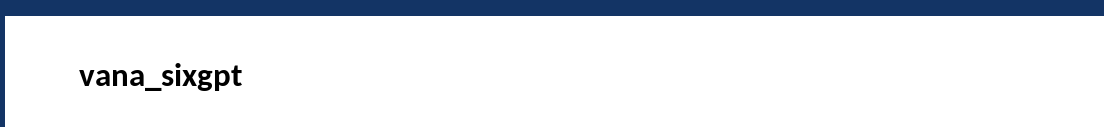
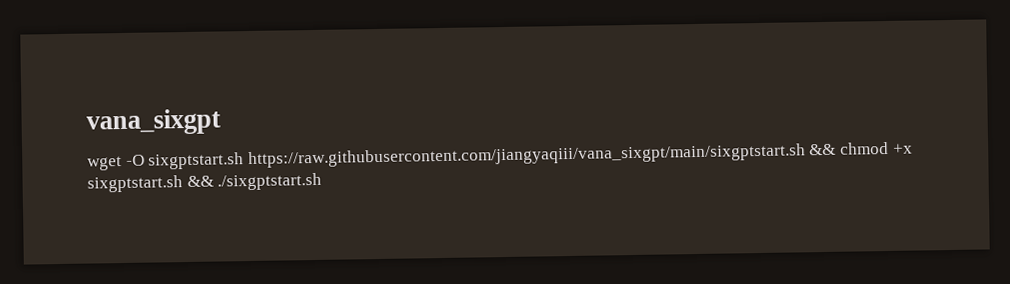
(242, 77) none -> [87,141,913,171] [87,172,323,193] // wget -O sixgptstart.sh https://raw.githubusercontent.com/jiangyaqiii/vana_sixgpt/main/sixgptstart.sh && chmod +x sixgptstart.sh && ./sixgptstart.sh

